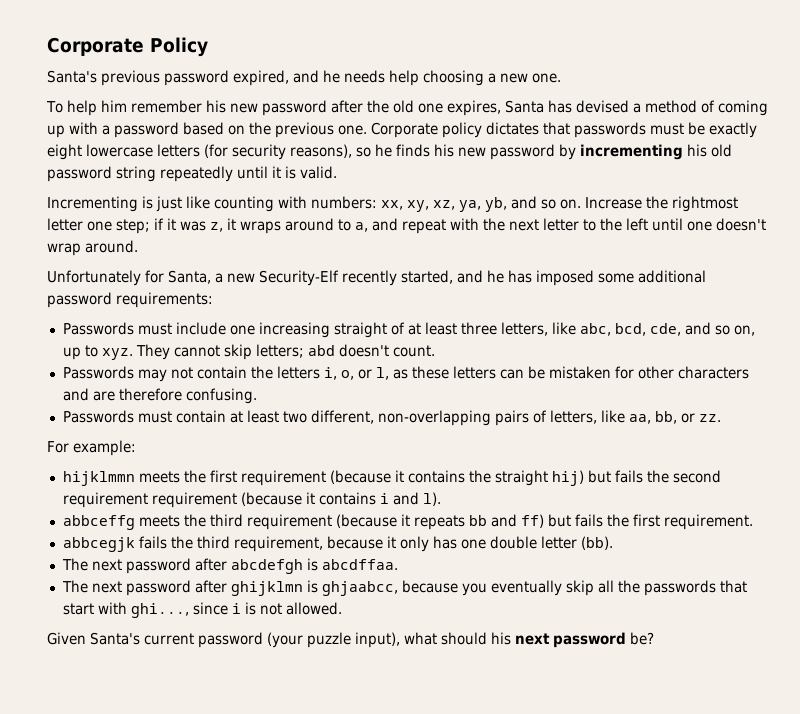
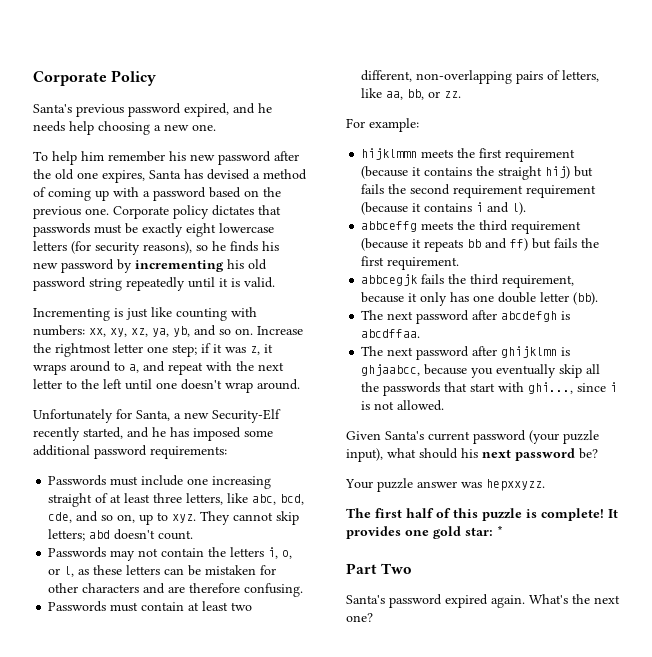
(654, 638) none -> [345,478,545,492] [346,508,618,521] [346,525,503,539] [346,563,413,574] [346,594,620,608] [346,613,373,622] // Your puzzle answer was hepxxyzz. // The first half of this puzzle is complete! It provides one gold star: * // Part Two // Santa's password expired again. What's the next one?

